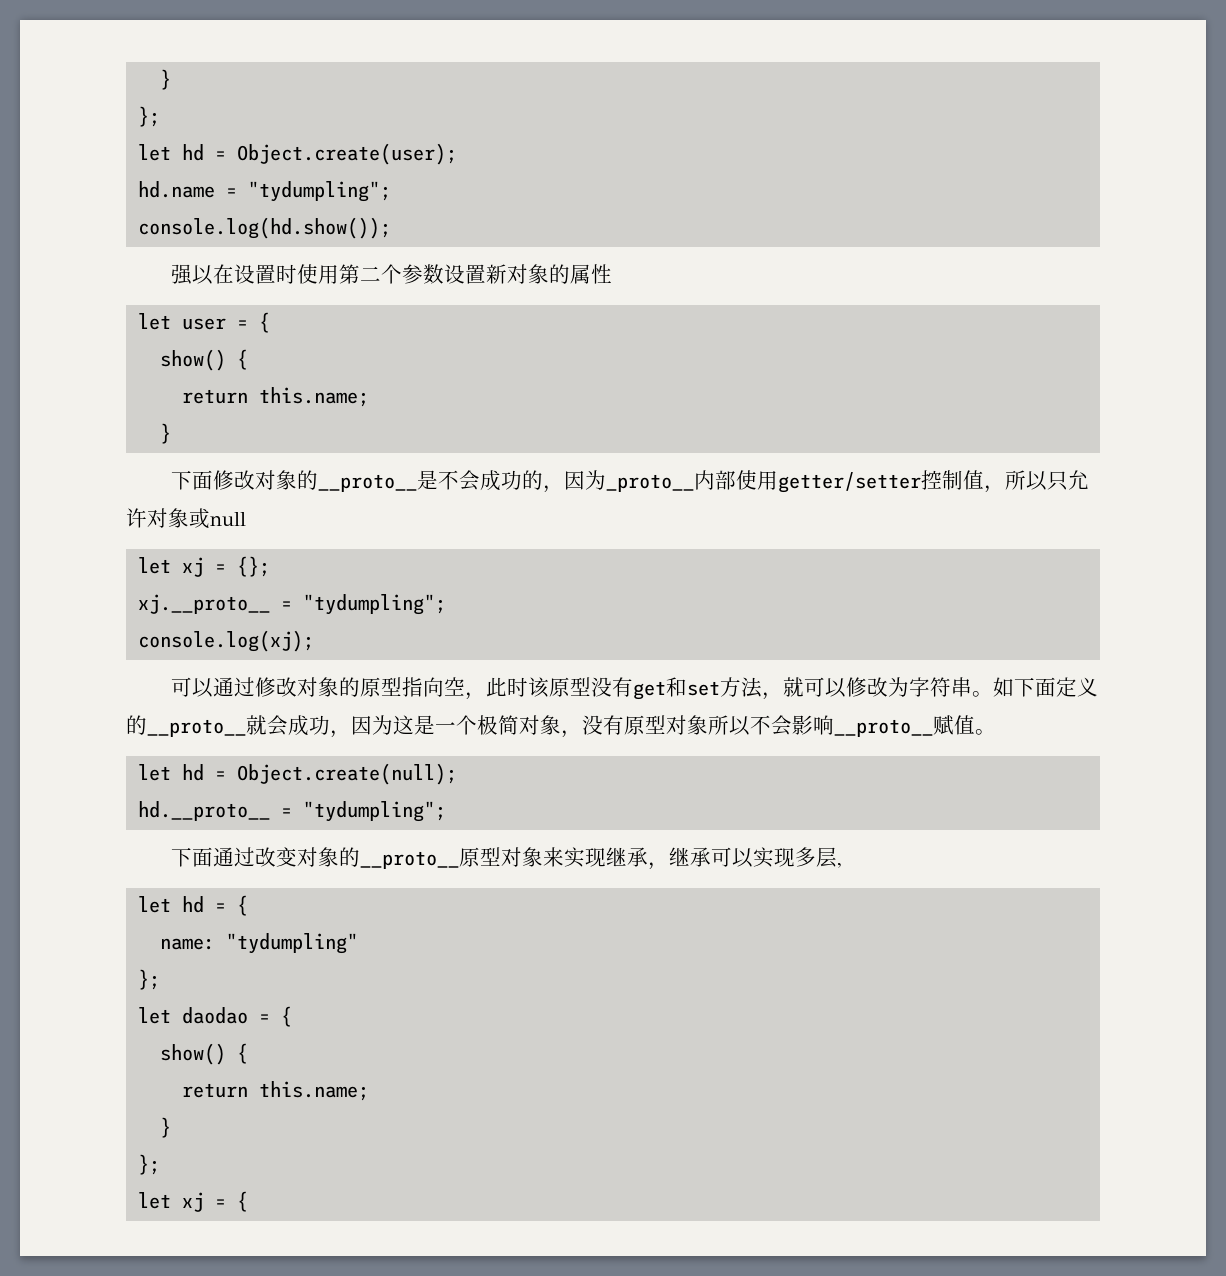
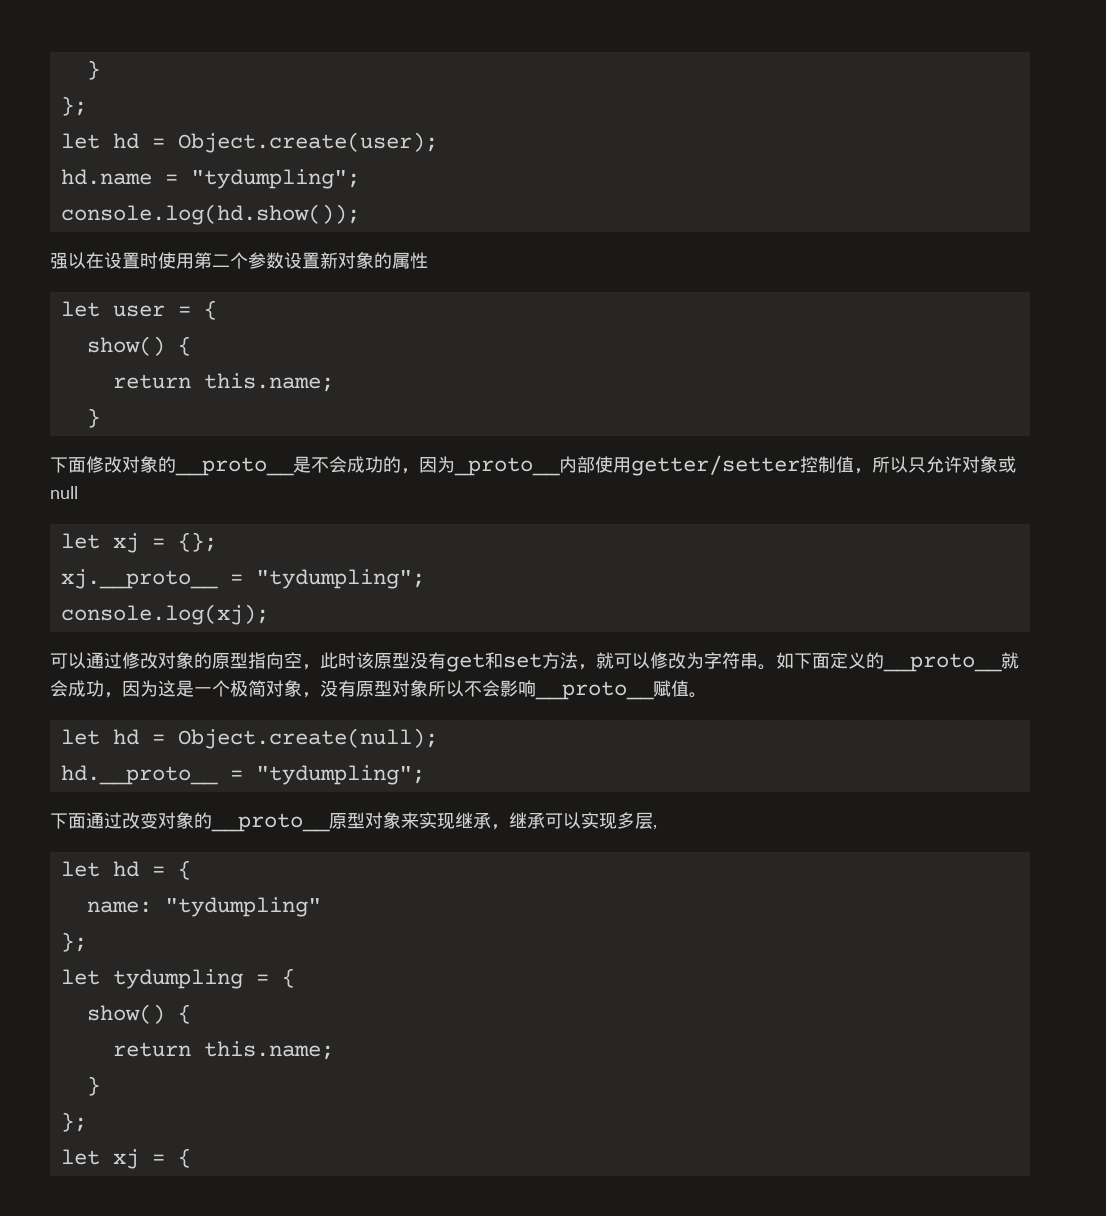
[182,1007,249,1024] daodao -> [112,969,243,989] tydumpling

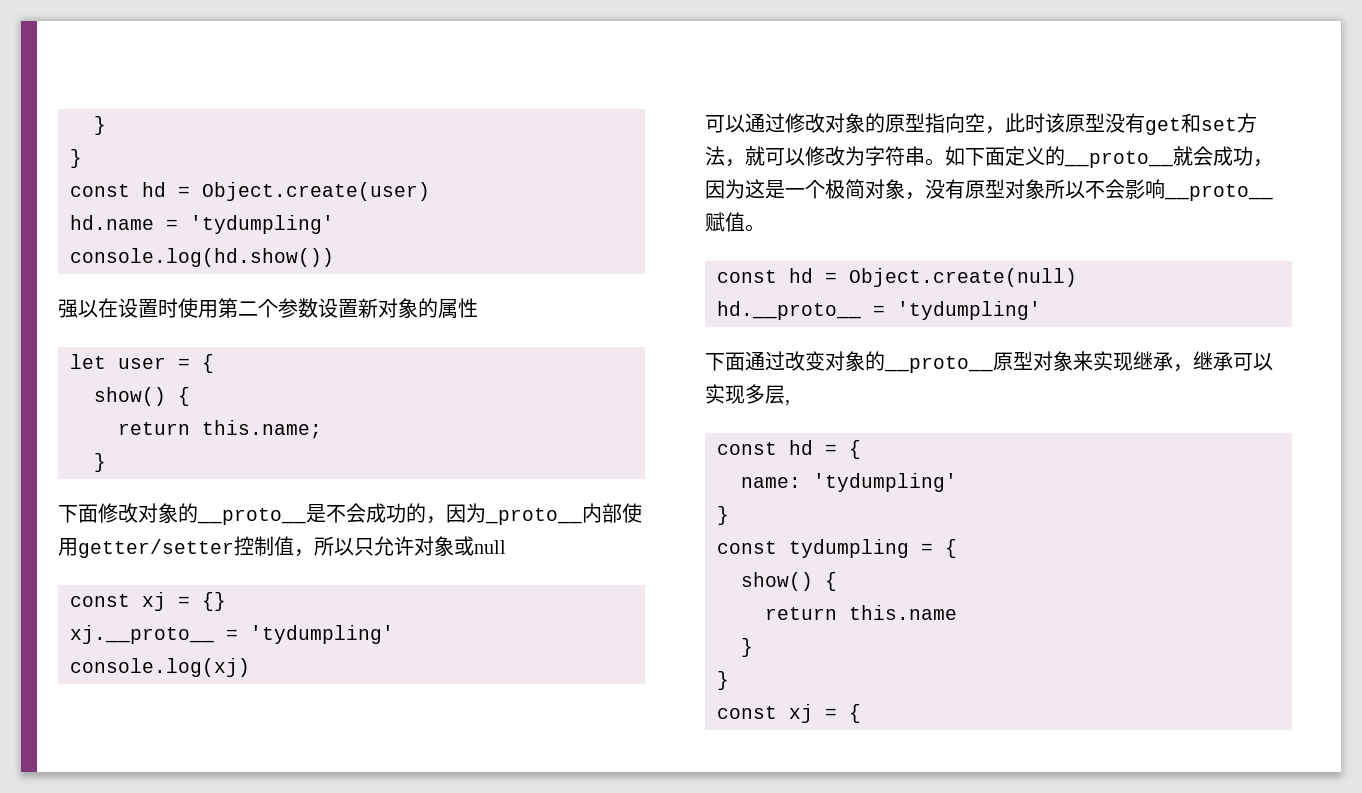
[86,60,100,80] [60,96,87,116] [60,132,438,153] } // }; // let hd = Object.create(user); -> [94,116,106,135] [70,149,82,168] [70,182,430,201] } // } // const hd = Object.create(user)
[190,169,360,189] [60,204,360,225] "tydumpling"; // console.log(hd.show()); -> [190,215,334,234] [70,248,334,267] 'tydumpling' // console.log(hd.show())
[60,532,217,553] let xj = {}; -> [70,592,226,611] const xj = {}
[255,569,425,589] [60,604,269,625] "tydumpling"; // console.log(xj); -> [250,625,394,644] [70,658,250,677] 'tydumpling' // console.log(xj)
[60,728,438,749] let hd = Object.create(null); -> [717,268,1077,287] const hd = Object.create(null)
[255,765,425,785] "tydumpling"; -> [897,301,1041,320] 'tydumpling'
[60,861,100,877] let -> [717,442,777,455] const
[164,897,321,917] [60,932,87,952] [60,969,100,985] "tydumpling" // }; // let -> [813,473,957,492] [717,506,729,525] [717,541,777,554] 'tydumpling' // } // const
[203,1041,334,1060] [86,1076,100,1096] [60,1112,87,1132] [60,1149,100,1165] this.name; // } // }; // let -> [849,605,957,620] [741,638,753,657] [717,671,729,690] [717,706,777,719] this.name // } // } // const

